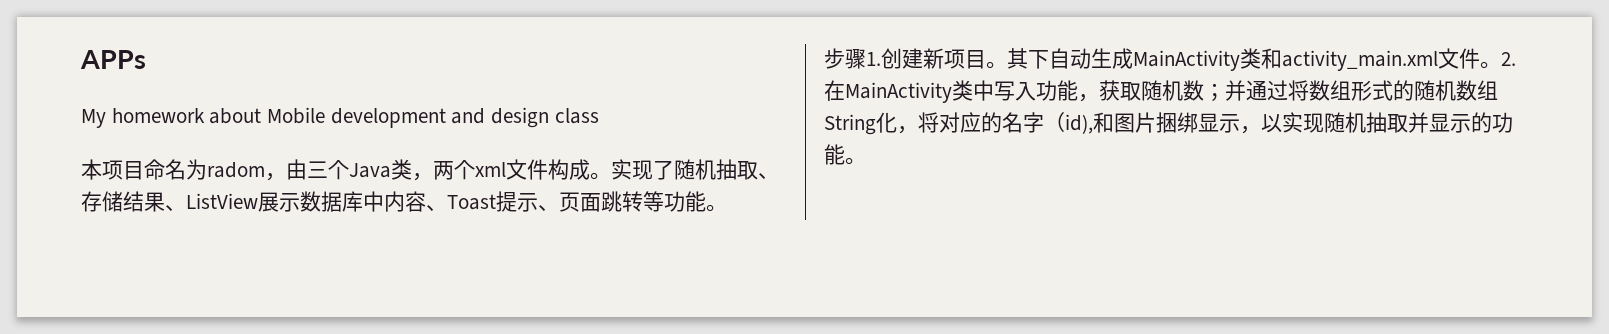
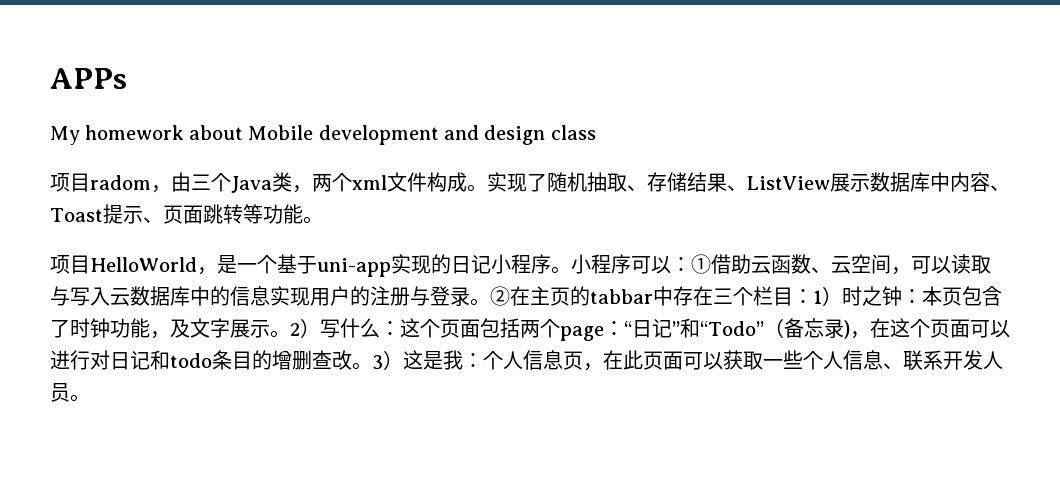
[81,159,207,180] 本项目命名为 -> [50,173,90,192] 项目
[824,48,1516,71] [824,80,1498,103] [824,112,1513,135] [824,144,845,165] 步骤1.创建新项目。其下自动生成MainActivity类和activity_main.xml文件。2.在MainActivity类中写入功能，获取随机数；并通过将数组形式的随机数组String化，将对应的名字（id),和图片捆绑显示，以实现随机抽取并显示的功能 -> [50,254,991,277] [50,286,1002,306] [50,318,1010,341] [50,350,1003,371] [50,383,70,402] 项目HelloWorld，是一个基于uni-app实现的日记小程序。小程序可以：①借助云函数、云空间，可以读取与写入云数据库中的信息实现用户的注册与登录。②在主页的tabbar中存在三个栏目：1）时之钟：本页包含了时钟功能，及文字展示。2）写什么：这个页面包括两个page：“日记”和“Todo”（备忘录)，在这个页面可以进行对日记和todo条目的增删查改。3）这是我：个人信息页，在此页面可以获取一些个人信息、联系开发人员

